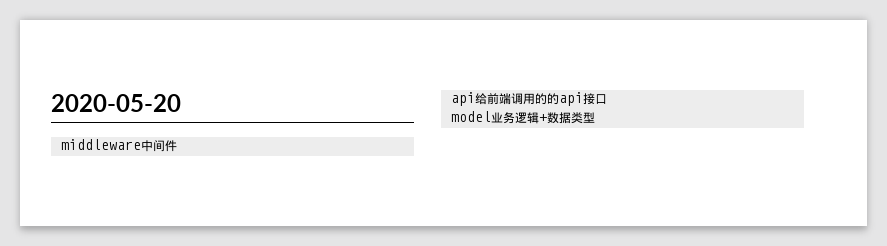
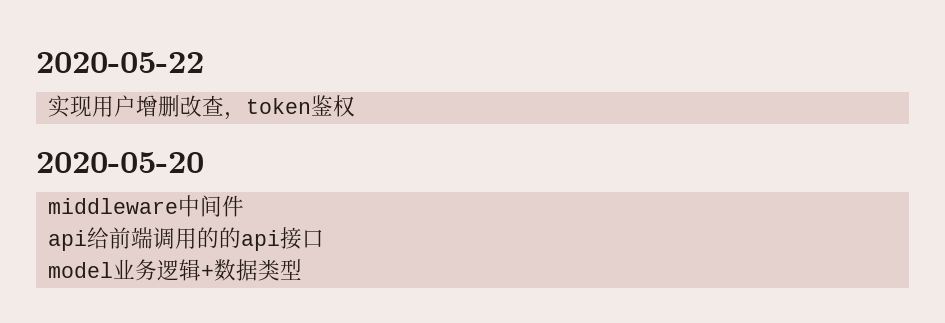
(51, 103) none -> [36,52,204,73] [48,95,356,120] 2020-05-22 // 实现用户增删改查，token鉴权 //

